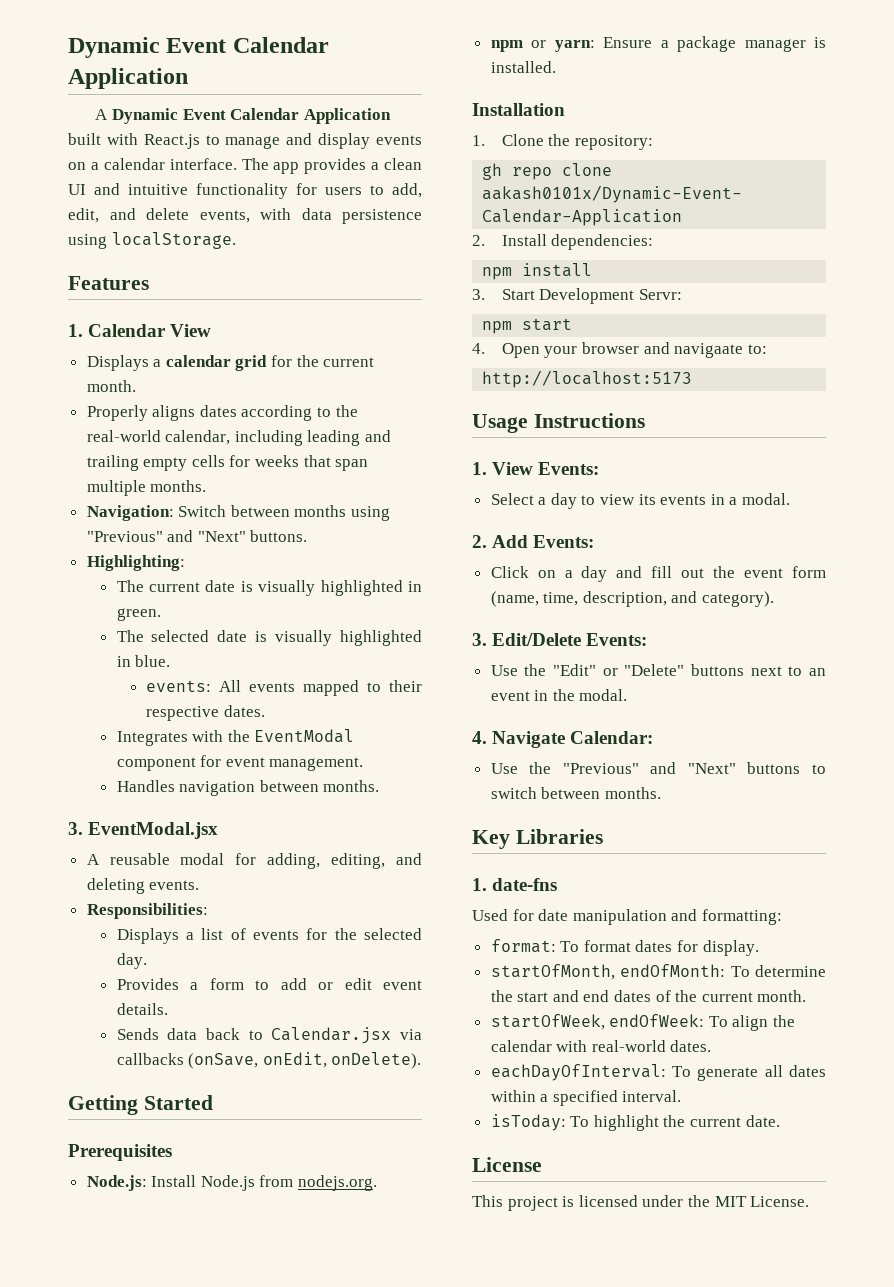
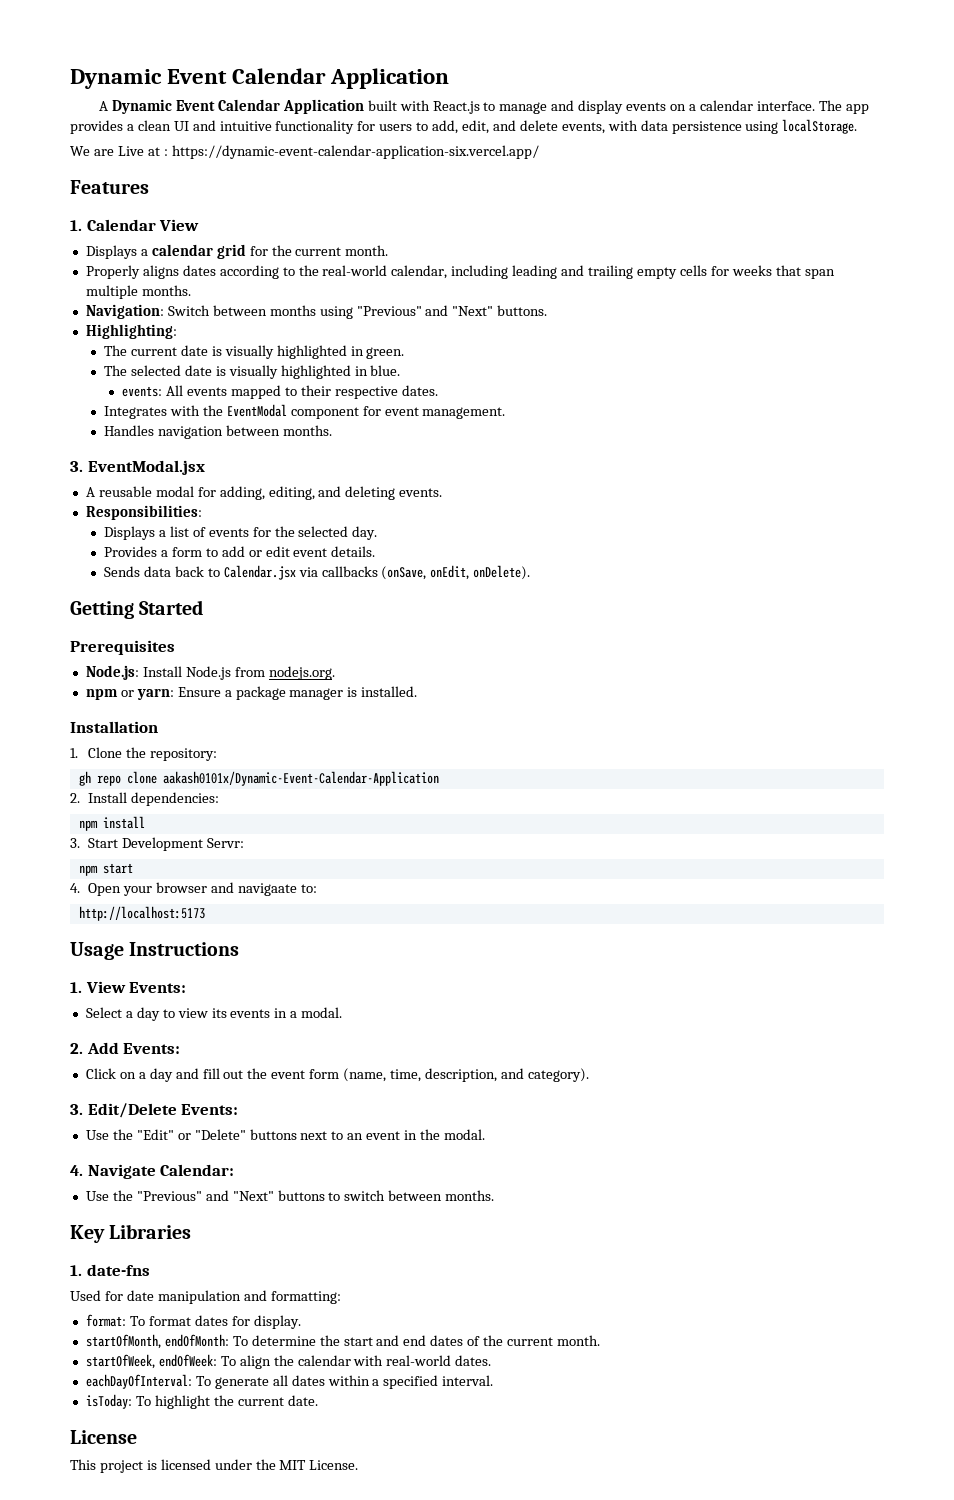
(236, 240) none -> [70,145,539,159] // We are Live at : https://dynamic-event-calendar-application-six.vercel.app/

